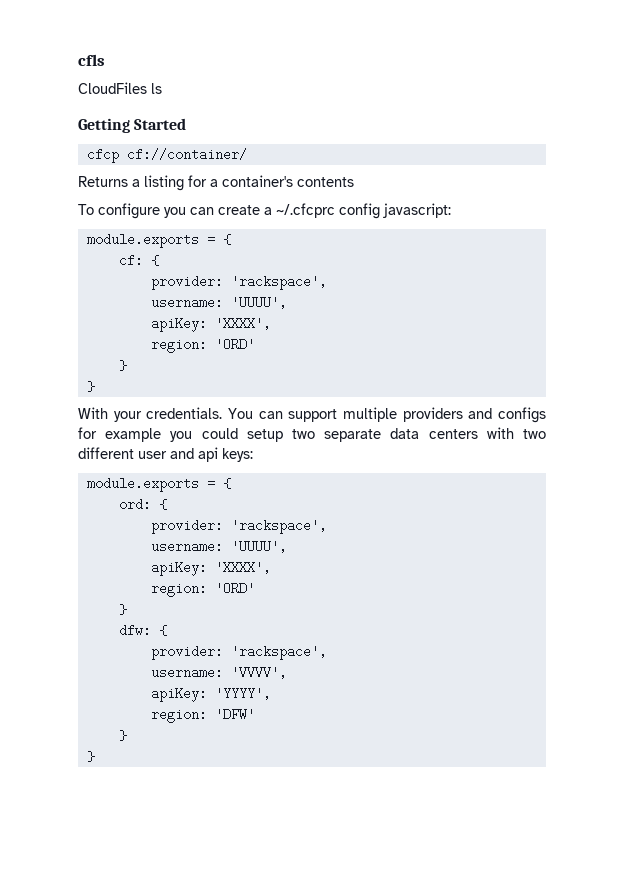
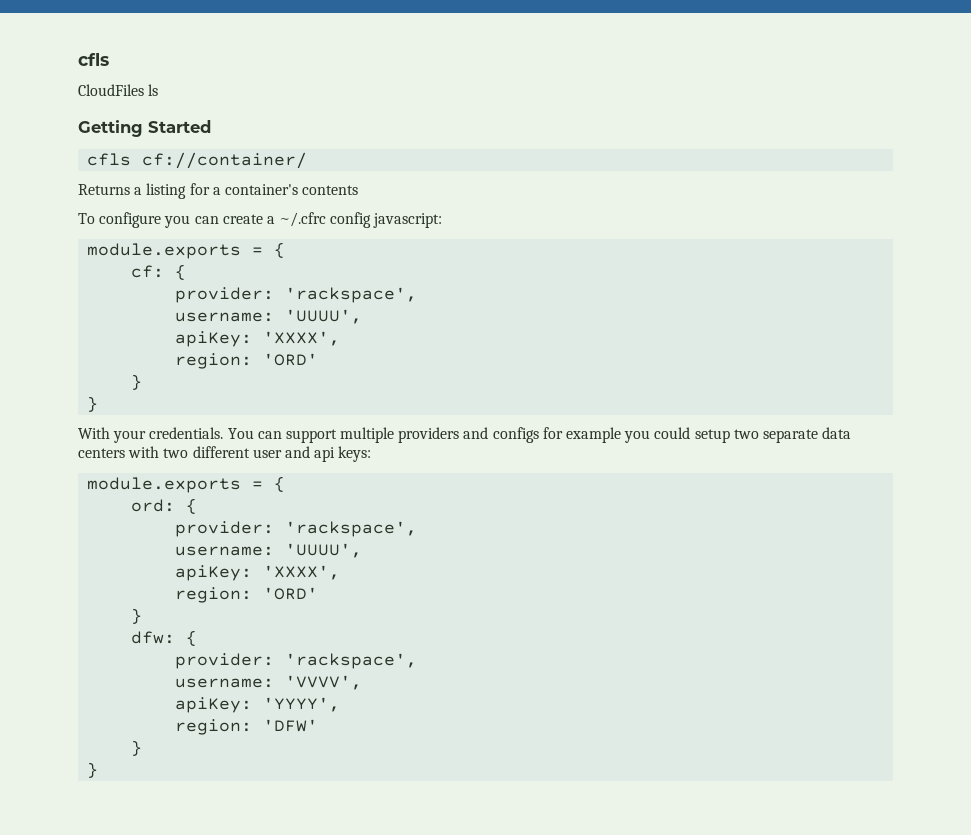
[86,148,119,163] cfcp -> [87,153,132,166] cfls
[276,203,335,218] ~/.cfcprc -> [279,212,327,227] ~/.cfrc

